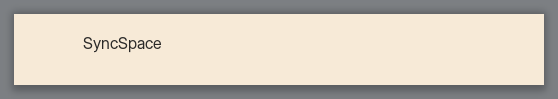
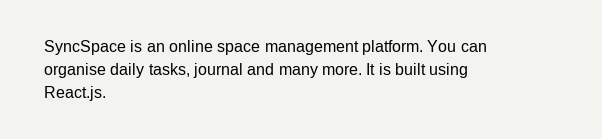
(162, 45) none -> [130,40,487,55] [44,63,469,78] [44,86,106,101] is an online space management platform. You can organise daily tasks, journal and many more. It is built using React.js.

